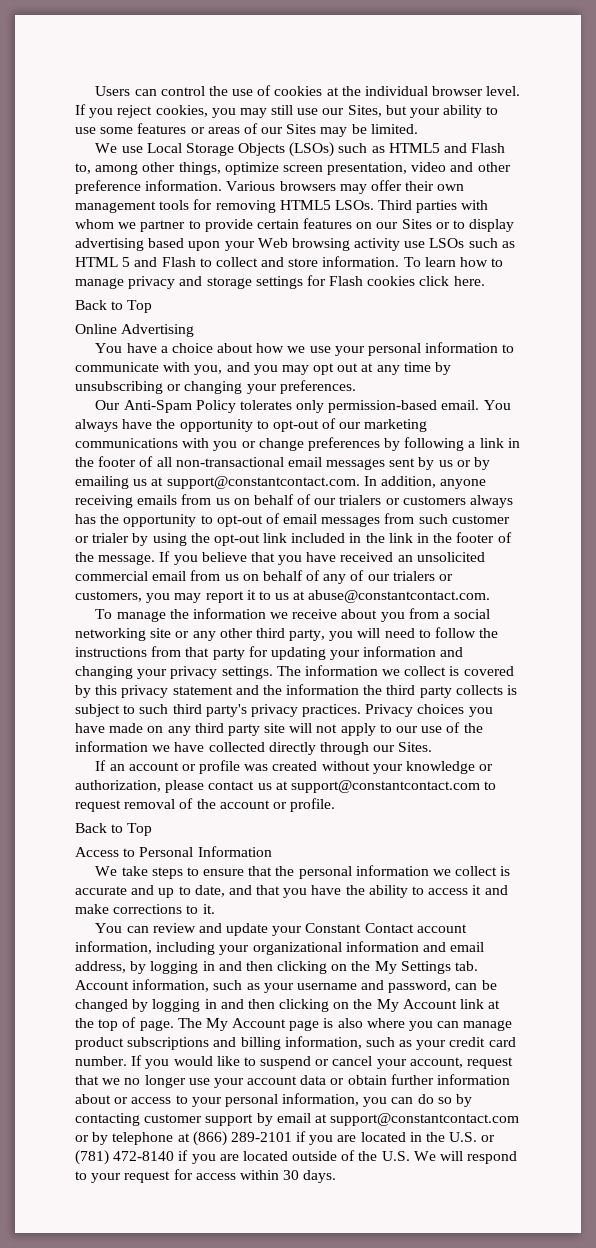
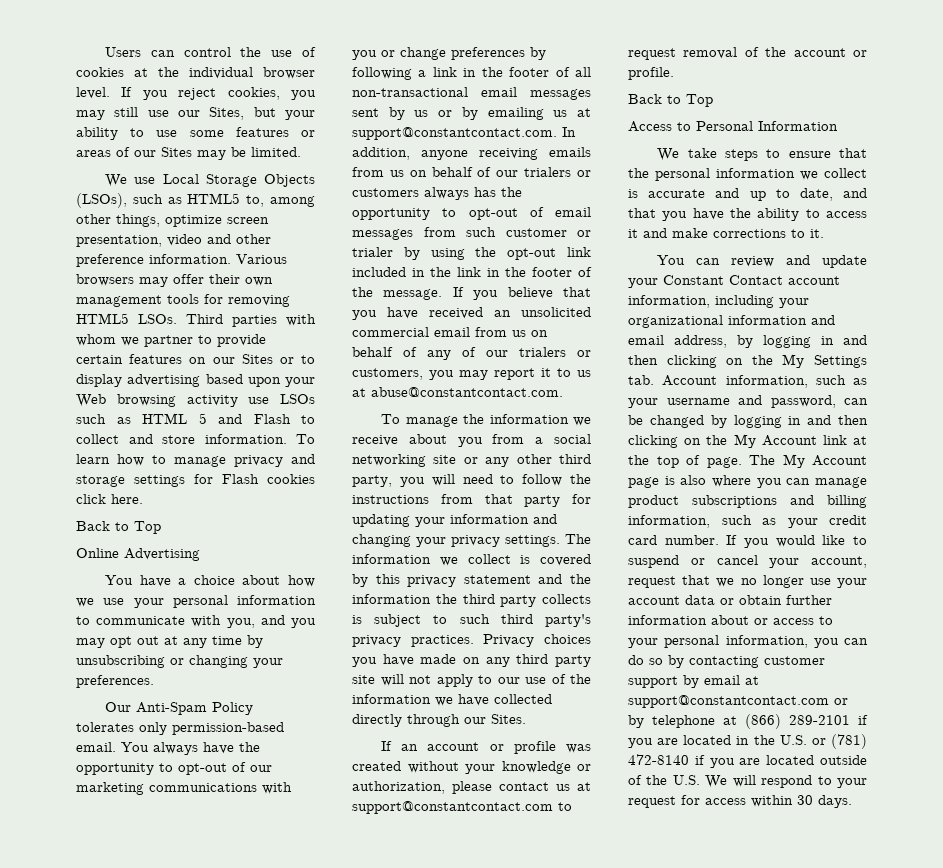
[289,142,335,157] (LSOs) -> [76,193,127,208] (LSOs),
[444,143,506,153] and Flash -> (241, 198) none

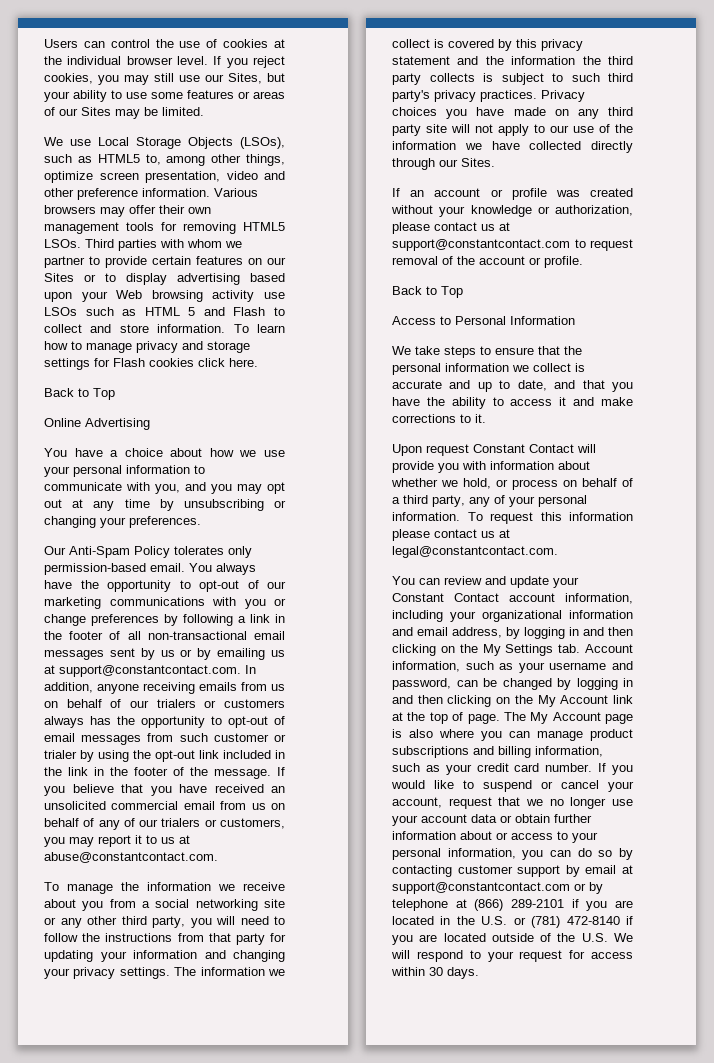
(824, 233) none -> [392,444,596,456] [392,461,590,473] [391,478,633,490] [392,495,587,507] [392,512,633,524] [392,529,510,541] [392,546,558,558] // Upon request Constant Contact will provide you with information about whether we hold, or process on behalf of a third party, any of your personal information. To request this information please contact us at legal@constantcontact.com.

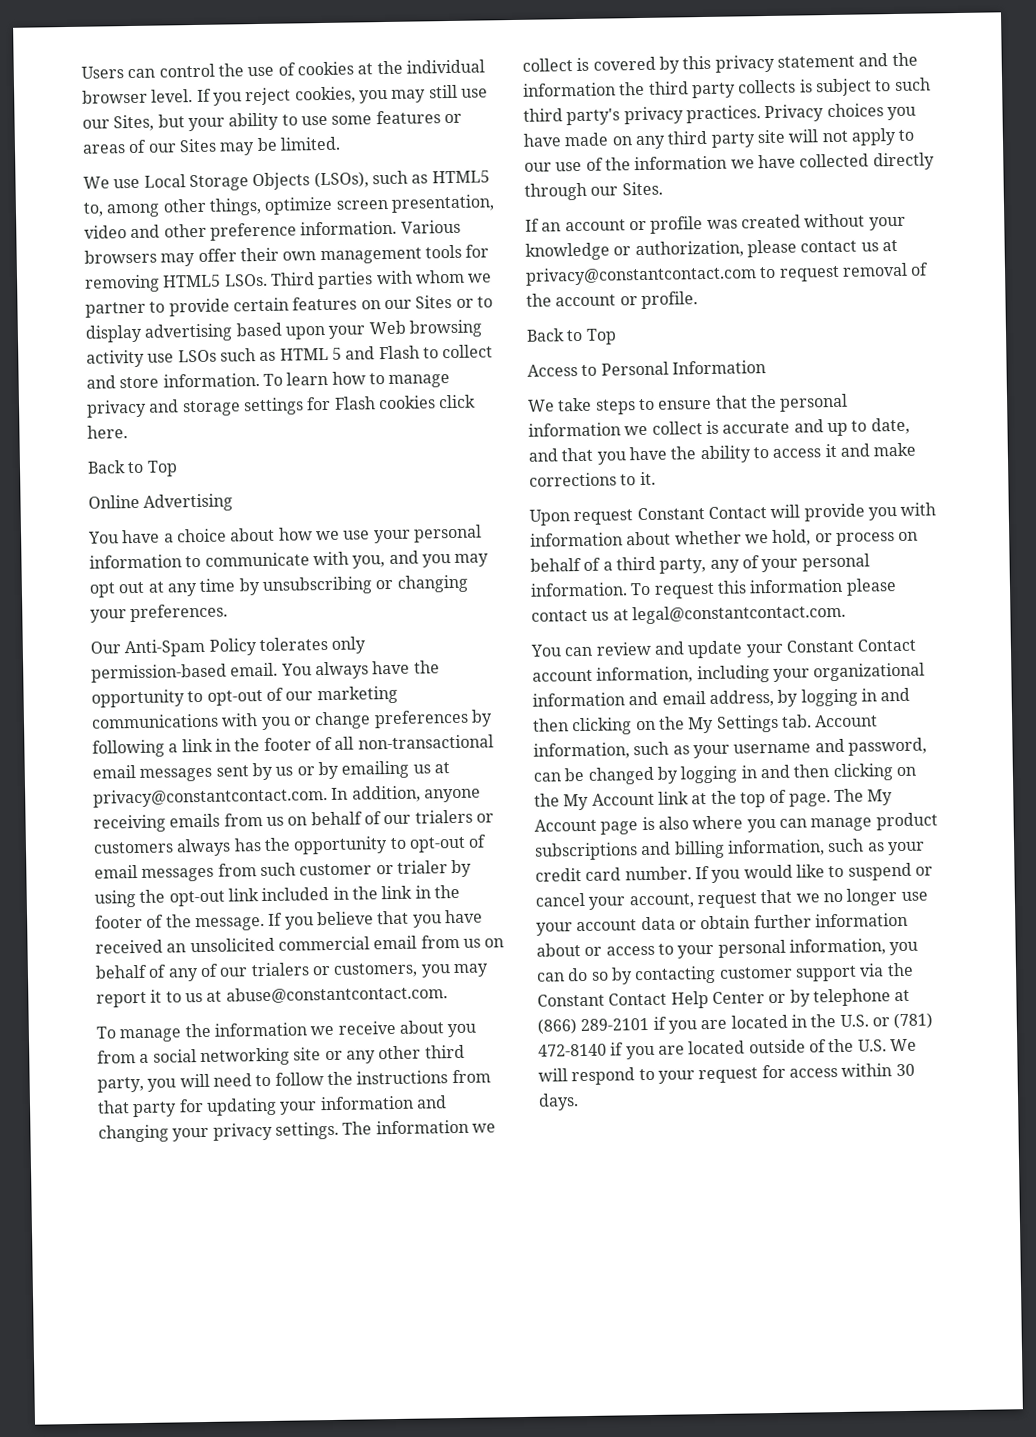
[59,665,241,677] support@constantcontact.com. -> [93,787,328,808] privacy@constantcontact.com.
[392,239,570,251] support@constantcontact.com -> [525,265,757,286] privacy@constantcontact.com
[565,865,633,877] [392,882,570,894] by email at support@constantcontact.com -> [859,962,914,977] [537,991,765,1009] via the Constant Contact Help Center

